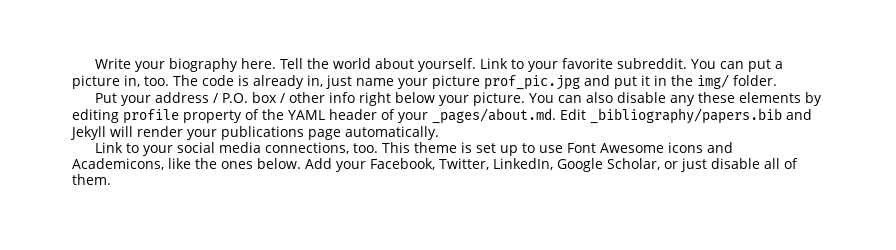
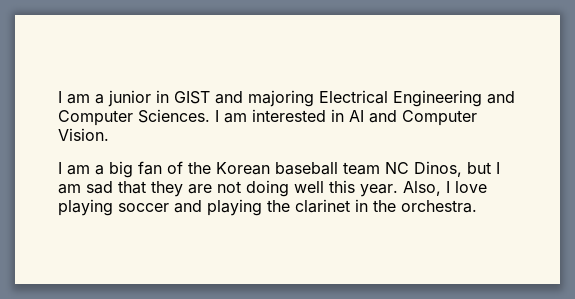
[94,58,784,72] [72,74,777,90] [94,92,823,106] [72,108,812,124] [70,126,439,140] [94,142,733,156] [72,158,798,172] [72,174,111,185] Write your biography here. Tell the world about yourself. Link to your favorite subreddit. You can put a picture in, too. The code is already in, just name your picture prof_pic.jpg and put it in the img/ folder. // Put your address / P.O. box / other info right below your picture. You can also disable any these elements by editing profile property of the YAML header of your _pages/about.md. Edit _bibliography/papers.bib and Jekyll will render your publications page automatically. // Link to your social media connections, too. This theme is set up to use Font Awesome icons and Academicons, like the ones below. Add your Facebook, Twitter, LinkedIn, Google Scholar, or just disable all of them. -> [58,90,515,107] [58,109,477,126] [58,128,109,141] [58,161,500,178] [58,180,487,197] [58,199,477,216] I am a junior in GIST and majoring Electrical Engineering and Computer Sciences. I am interested in AI and Computer Vision. // I am a big fan of the Korean baseball team NC Dinos, but I am sad that they are not doing well this year. Also, I love playing soccer and playing the clarinet in the orchestra.

